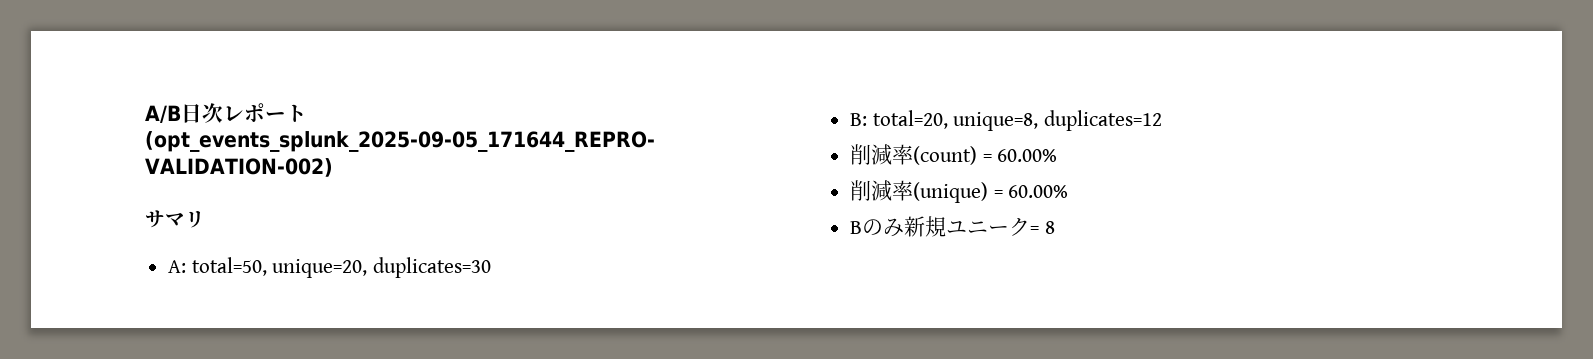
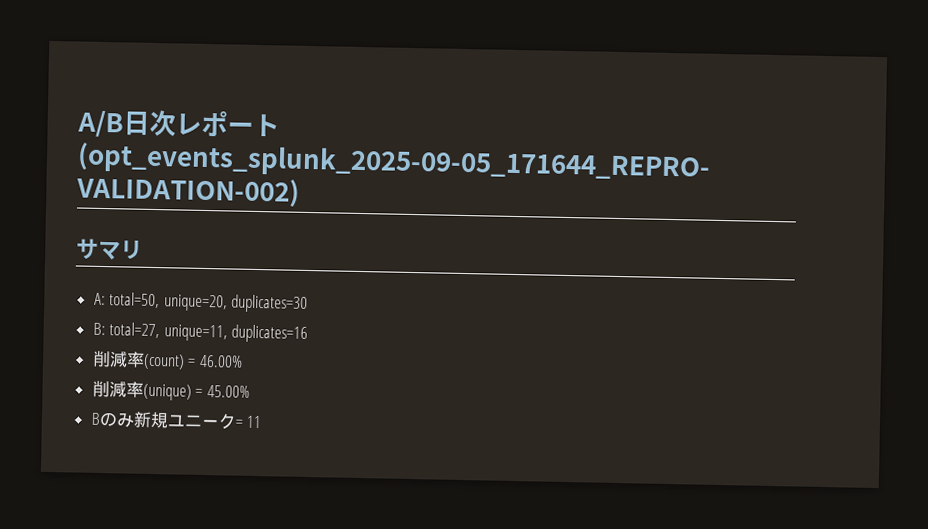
[872,110,1163,131] total=20, unique=8, duplicates=12 -> [109,322,309,344] total=27, unique=11, duplicates=16
[997,149,1058,162] 60.00% -> [198,354,243,368] 46.00%
[1008,185,1069,198] 60.00% -> [206,385,250,398] 45.00%
[1044,221,1055,234] 8 -> [246,415,263,429] 11

